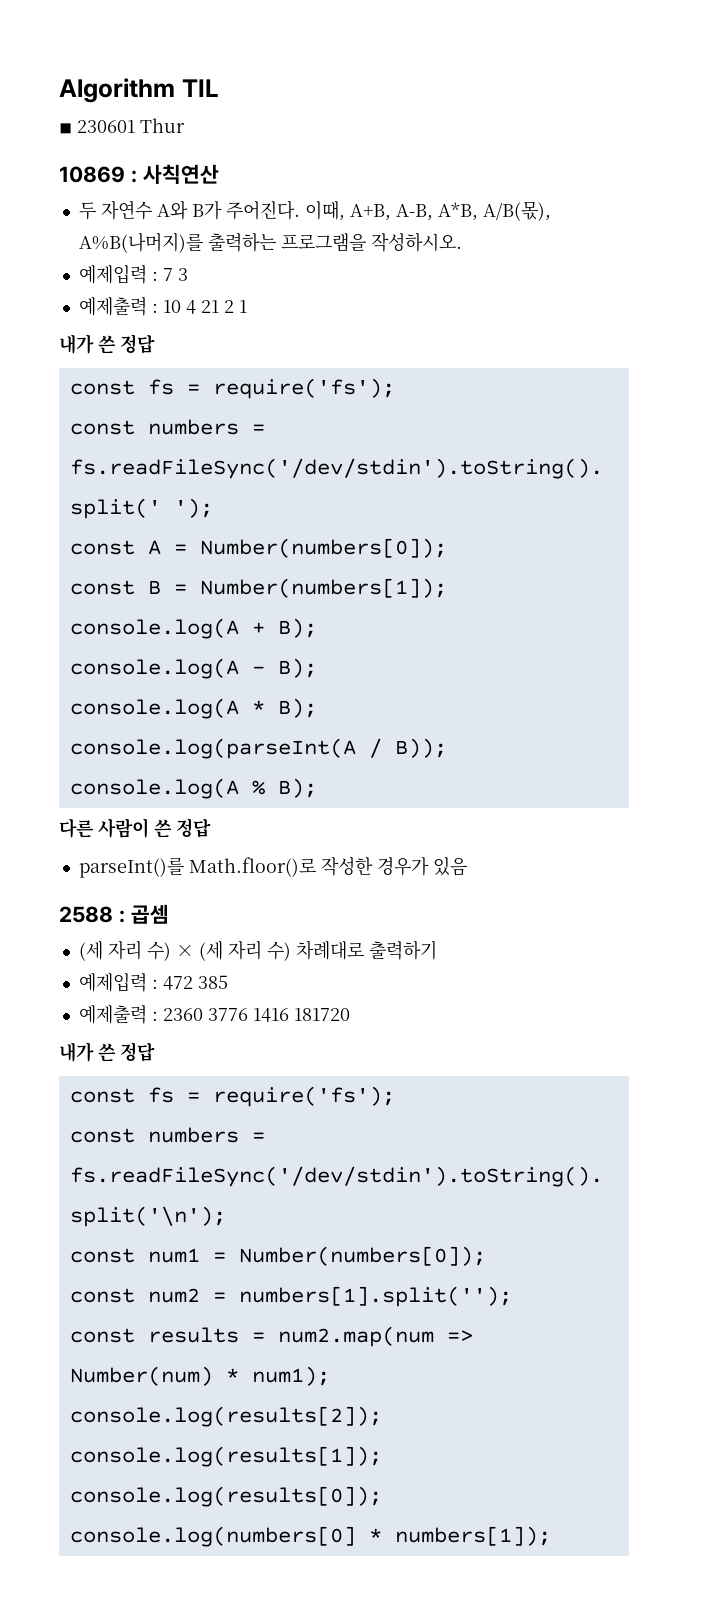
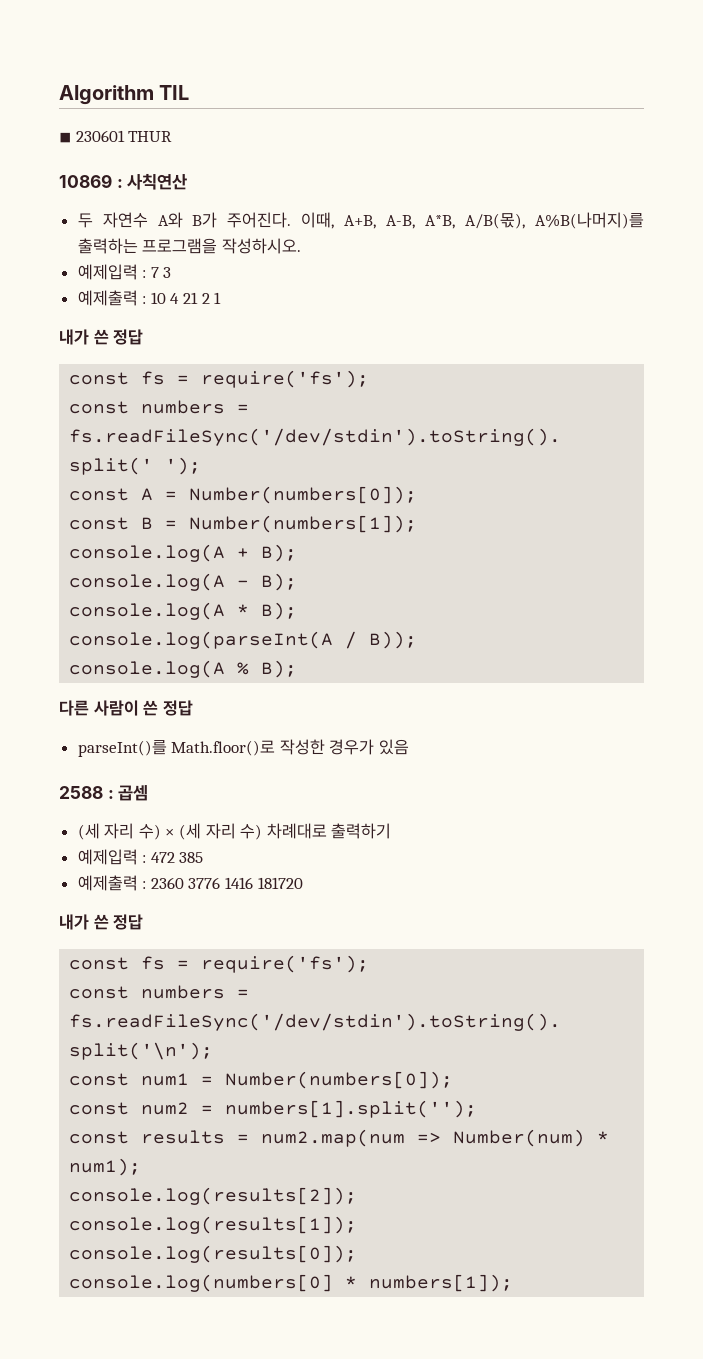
[140,118,185,133] Thur -> [128,131,173,142] THUR

